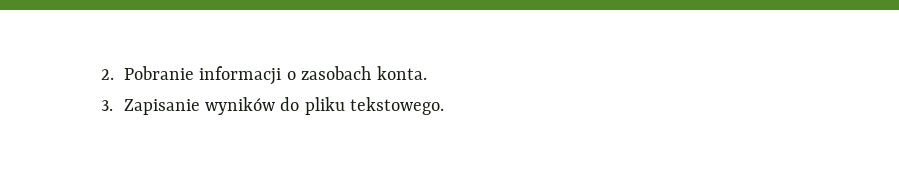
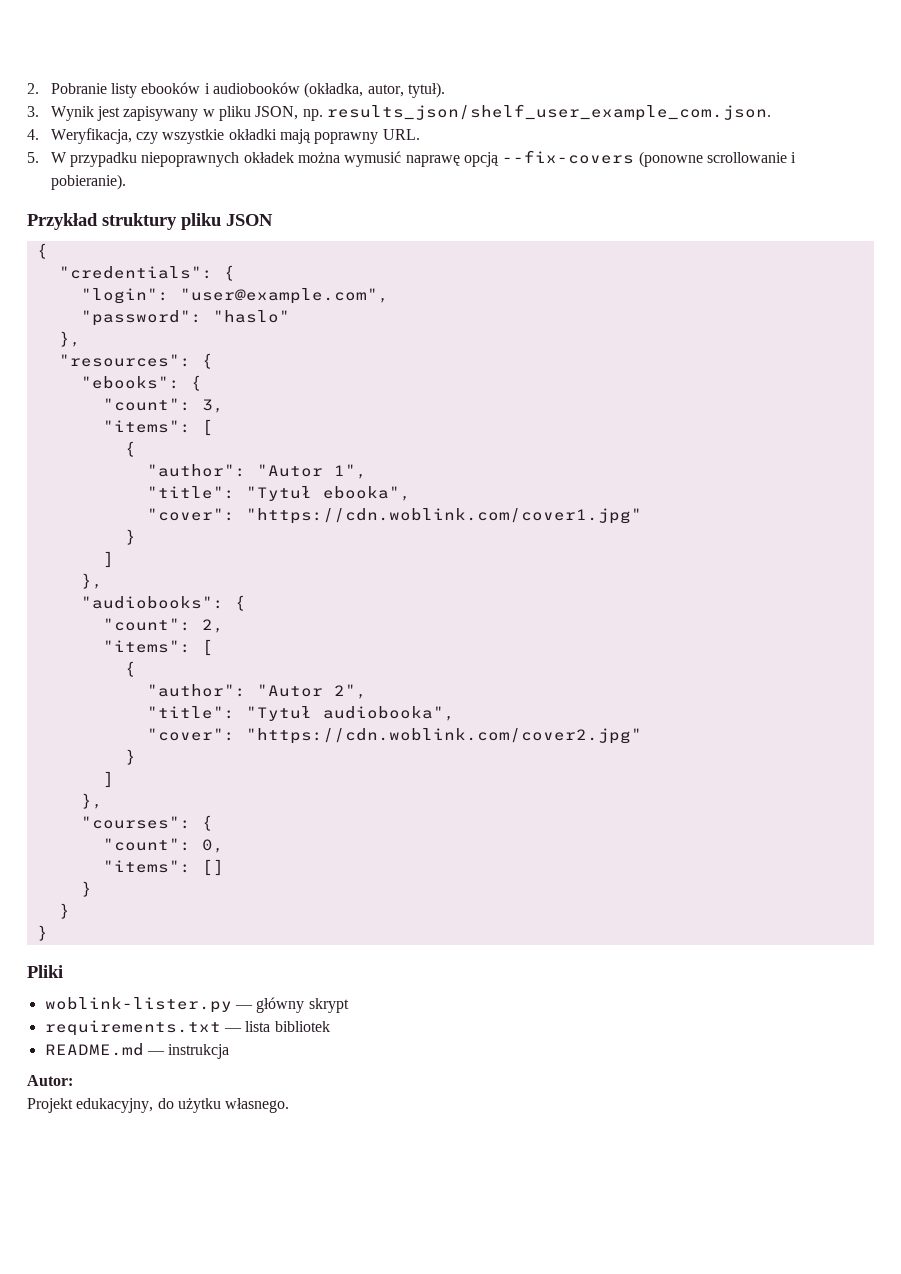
[199,66,427,85] [101,97,445,115] informacji o zasobach konta. // 3. Zapisanie wyników do pliku tekstowego. -> [111,82,445,98] [27,104,771,121] [27,128,420,144] [27,150,797,167] [50,174,126,190] [27,213,273,230] [36,243,48,259] [58,265,235,281] [80,288,389,304] [80,310,290,326] [58,331,81,347] [58,353,213,369] [80,375,202,391] [102,398,224,413] [102,419,213,436] [124,441,136,457] [146,464,367,479] [146,486,411,501] [146,508,642,524] [124,529,136,545] [102,551,114,568] [80,573,103,589] [80,595,246,611] [102,618,224,633] [102,639,213,656] [124,661,136,677] [146,684,367,699] [146,706,455,721] [146,728,642,744] [124,749,136,765] [102,771,114,788] [80,793,103,809] [80,815,213,831] [102,838,224,853] [102,859,224,876] [80,881,92,897] [58,903,70,919] [36,925,48,941] [27,965,63,978] [44,997,349,1013] [44,1020,330,1036] [44,1043,230,1059] [27,1075,73,1086] [27,1098,290,1113] listy ebooków i audiobooków (okładka, autor, tytuł). // 3. Wynik jest zapisywany w pliku JSON, np. results_json/shelf_user_example_com.json. // 4. Weryfikacja, czy wszystkie okładki mają poprawny URL. // 5. W przypadku niepoprawnych okładek można wymusić naprawę opcją --fix-covers (ponowne scrollowanie i pobieranie). // Przykład struktury pliku JSON // { // "credentials": { // "login": "user@example.com", // "password": "haslo" // }, // "resources": { // "ebooks": { // "count": 3, // "items": [ // { // "author": "Autor 1", // "title": "Tytuł ebooka", // "cover": "https://cdn.woblink.com/cover1.jpg" // } // ] // }, // "audiobooks": { // "count": 2, // "items": [ // { // "author": "Autor 2", // "title": "Tytuł audiobooka", // "cover": "https://cdn.woblink.com/cover2.jpg" // } // ] // }, // "courses": { // "count": 0, // "items": [] // } // } // } // Pliki // woblink-lister.py — główny skrypt // requirements.txt — lista bibliotek // README.md — instrukcja // Autor: // Projekt edukacyjny, do użytku własnego.

